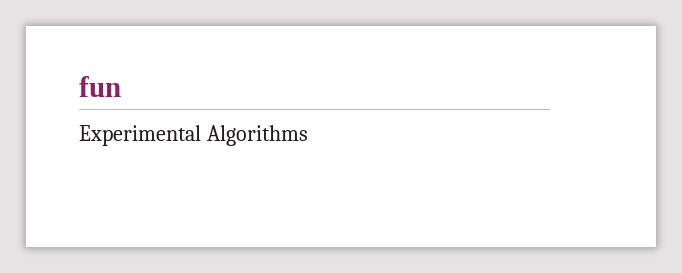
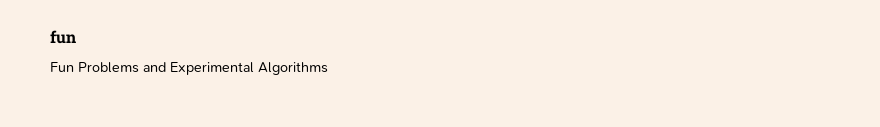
(121, 86) none -> [50,62,166,73] Fun Problems and

